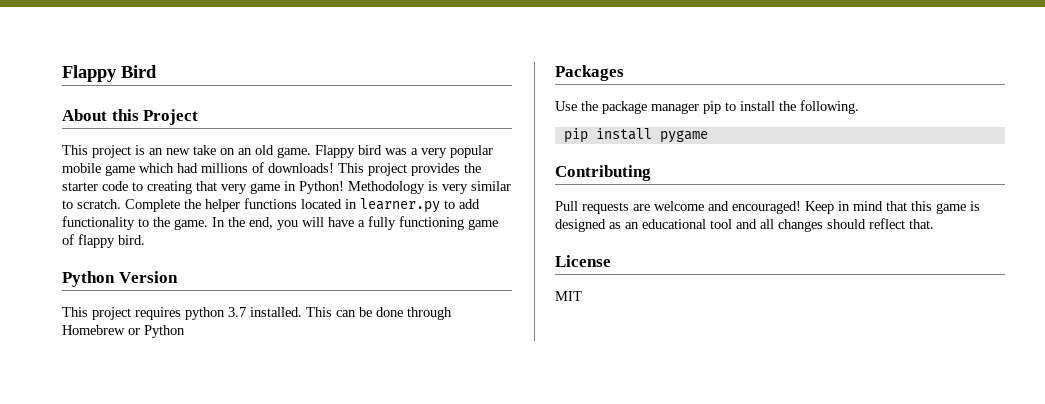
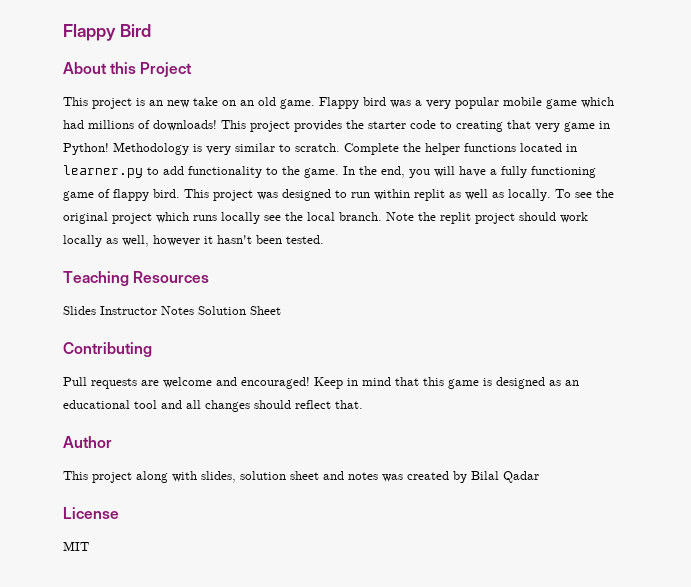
[62,271,178,287] [62,307,452,320] [62,325,185,338] [555,65,624,81] [555,100,859,114] [563,128,708,143] // Python Version // This project requires python 3.7 installed. This can be done through Homebrew or Python // Packages // Use the package manager pip to install the following. // pip install pygame -> [184,189,614,201] [63,212,588,224] [63,235,324,247] [63,271,210,286] [63,306,281,315] This project was designed to run within replit as well as locally. To see the original project which runs locally see the local branch. Note the replit project should work locally as well, however it hasn't been tested. // Teaching Resources // Slides Instructor Notes Solution Sheet
(934, 224) none -> [63,436,112,448] [63,471,539,483] // Author // This project along with slides, solution sheet and notes was created by Bilal Qadar

